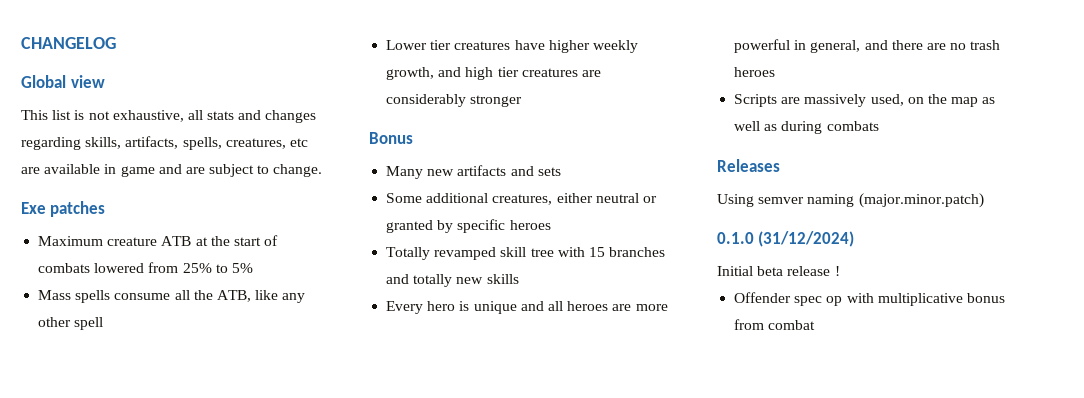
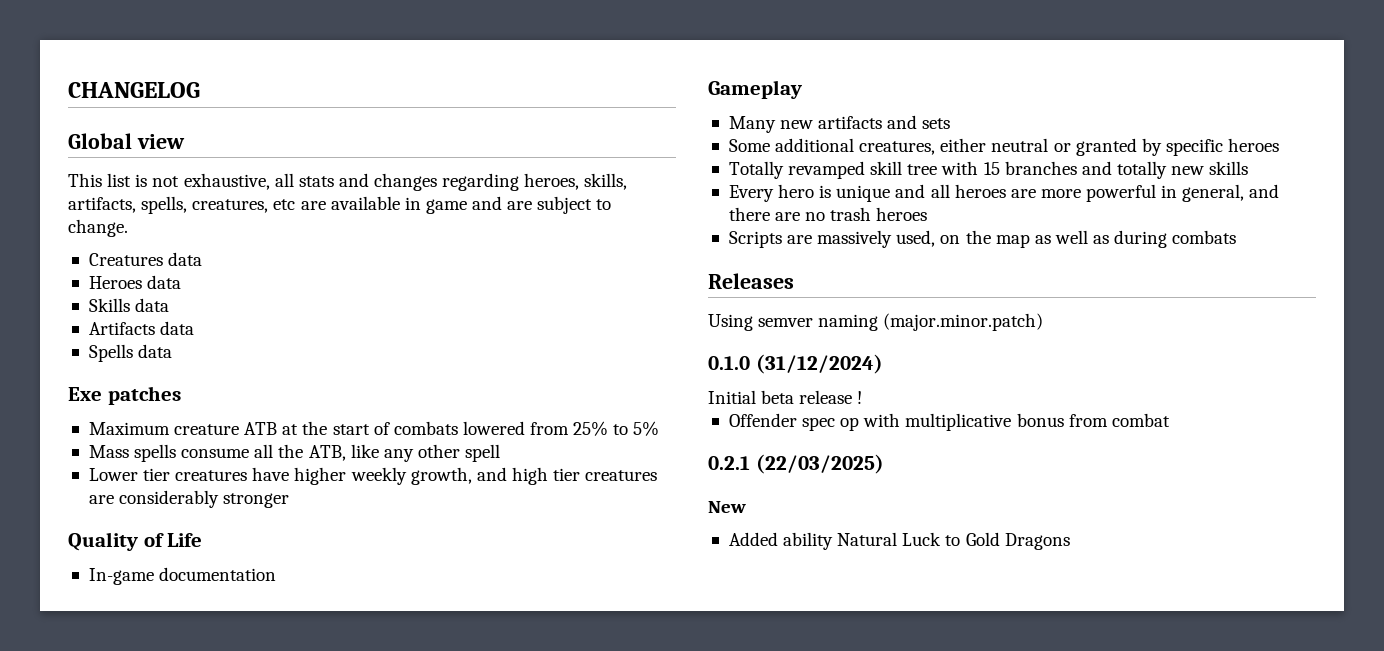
(81, 143) none -> [524,173,580,190] heroes,
(323, 170) none -> [88,252,203,266] [88,275,182,289] [88,298,170,312] [88,321,195,335] [88,344,173,362] // Creatures data // Heroes data // Skills data // Artifacts data // Spells data
[369,132,413,144] Bonus -> [68,532,203,551] [88,567,277,585] [708,80,802,99] Quality of Life // In-game documentation // Gameplay
(816, 325) none -> [708,454,884,474] [708,501,746,513] [728,532,1070,550] // 0.2.1 (22/03/2025) // New // Added ability Natural Luck to Gold Dragons

